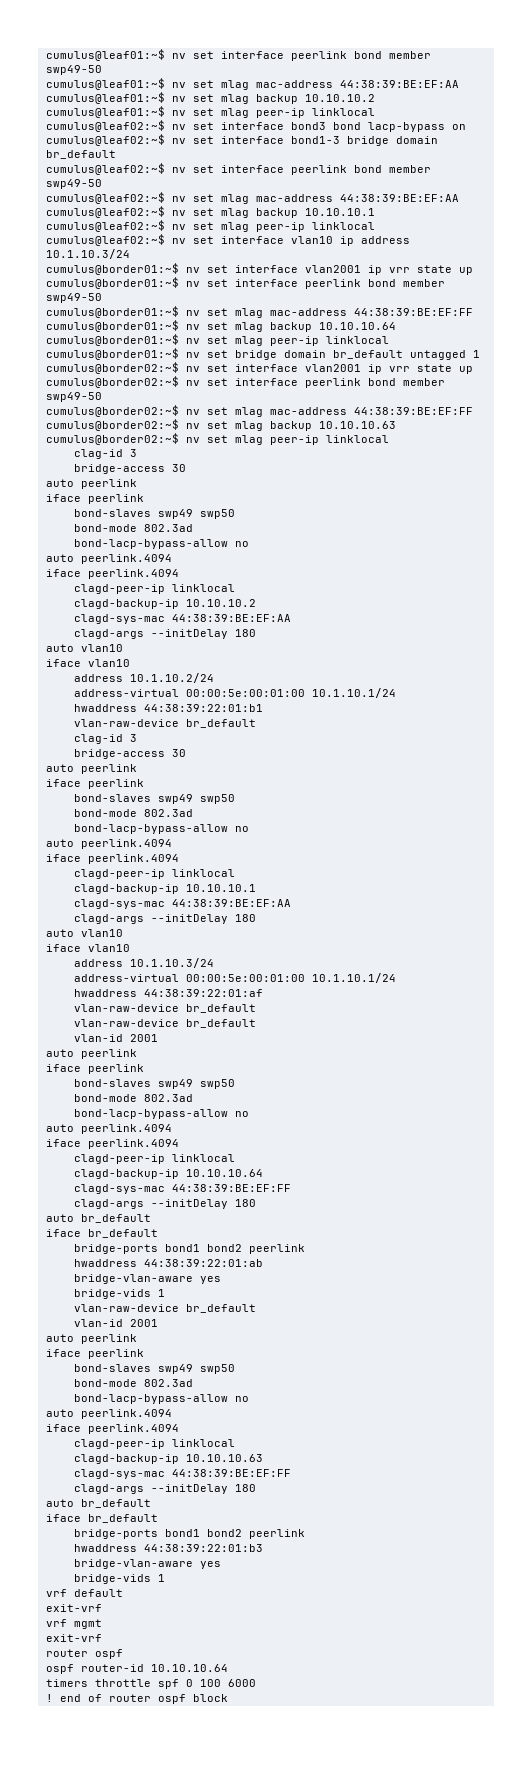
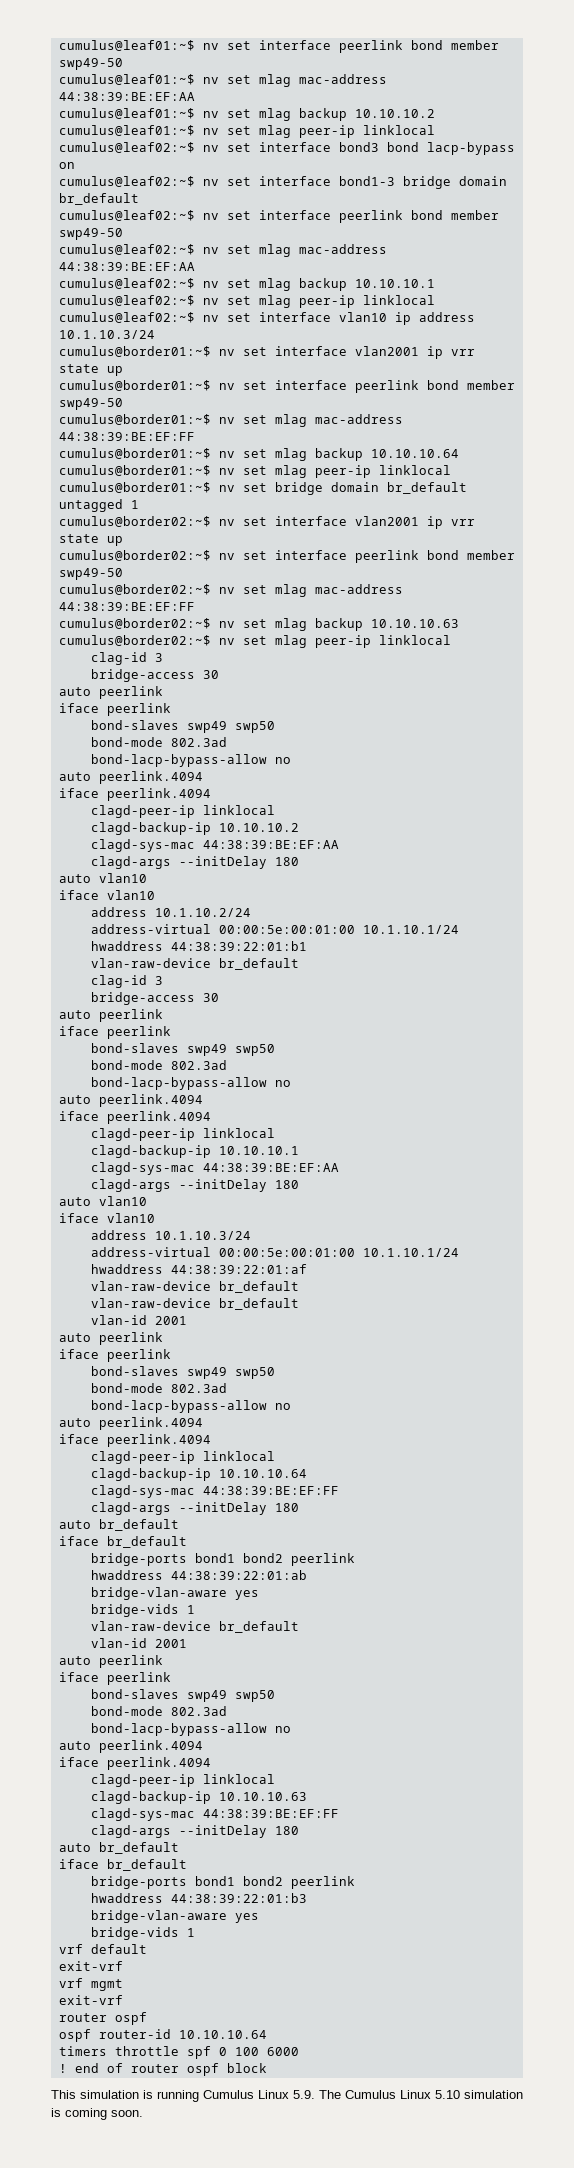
(228, 1698) none -> [51,2090,523,2102] [51,2108,143,2120] // This simulation is running Cumulus Linux 5.9. The Cumulus Linux 5.10 simulation is coming soon.

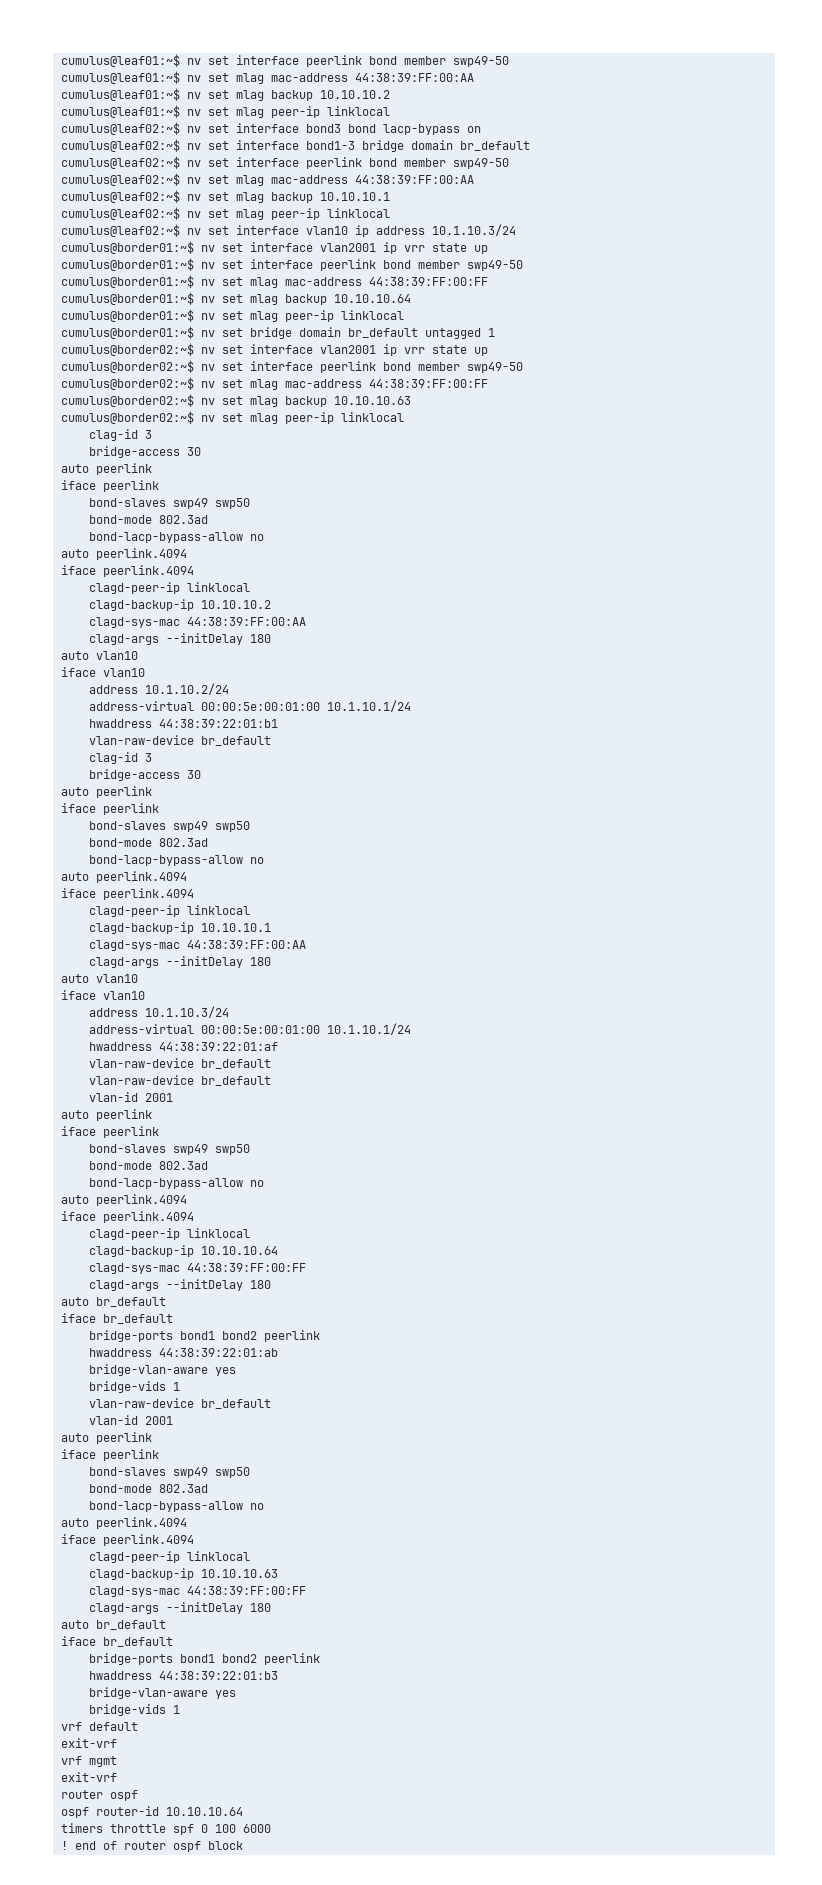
[58,92,195,101] 44:38:39:BE:EF:AA -> [354,73,474,82] 44:38:39:FF:00:AA
[58,262,195,271] 44:38:39:BE:EF:AA -> [354,175,474,184] 44:38:39:FF:00:AA
[58,432,195,441] 44:38:39:BE:EF:FF -> [368,277,488,286] 44:38:39:FF:00:FF
[58,602,195,611] 44:38:39:BE:EF:FF -> [368,379,488,388] 44:38:39:FF:00:FF
[202,840,339,849] 44:38:39:BE:EF:AA -> [186,617,306,626] 44:38:39:FF:00:AA
[202,1163,339,1172] 44:38:39:BE:EF:AA -> [186,940,306,949] 44:38:39:FF:00:AA
[202,1486,339,1495] 44:38:39:BE:EF:FF -> [186,1263,306,1272] 44:38:39:FF:00:FF
[202,1809,339,1818] 44:38:39:BE:EF:FF -> [186,1586,306,1595] 44:38:39:FF:00:FF
[51,2090,523,2102] [51,2108,143,2120] // This simulation is running Cumulus Linux 5.9. The Cumulus Linux 5.10 simulation is coming soon. -> (243, 1845) none

